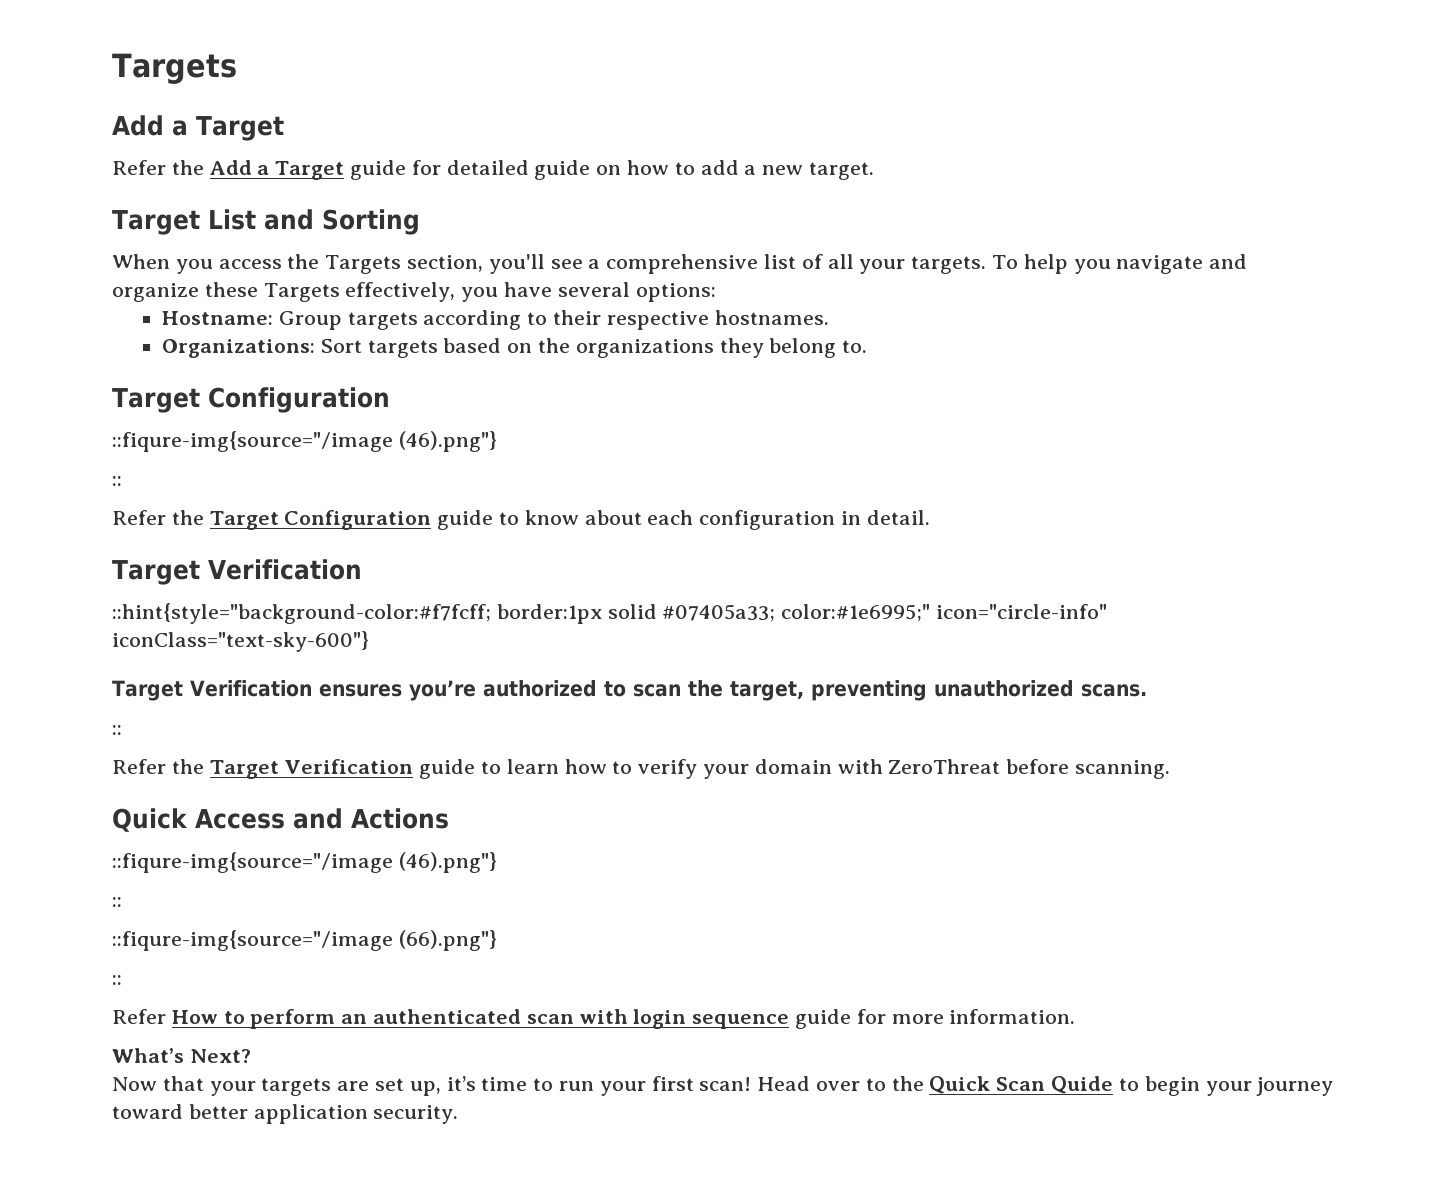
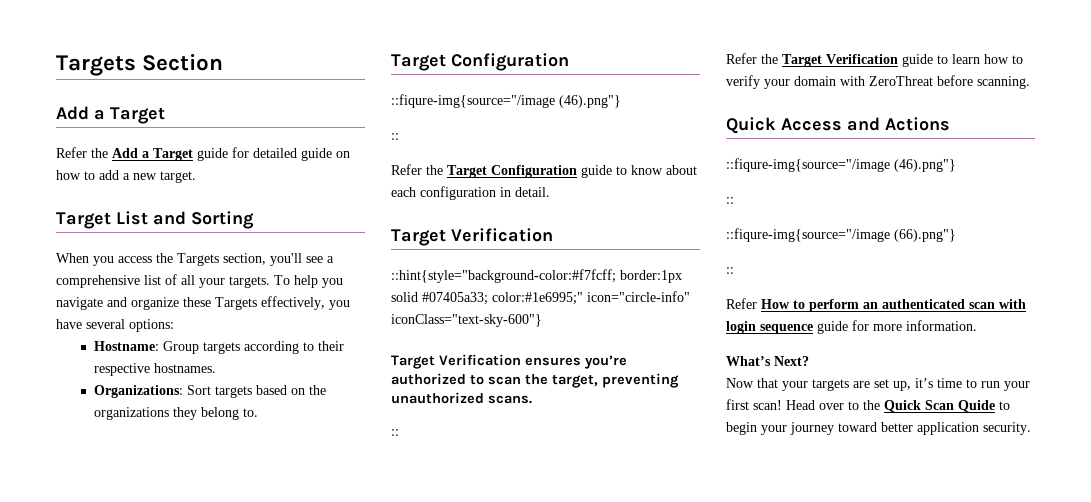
[112,53,237,84] Targets -> [56,54,224,76] Targets Section

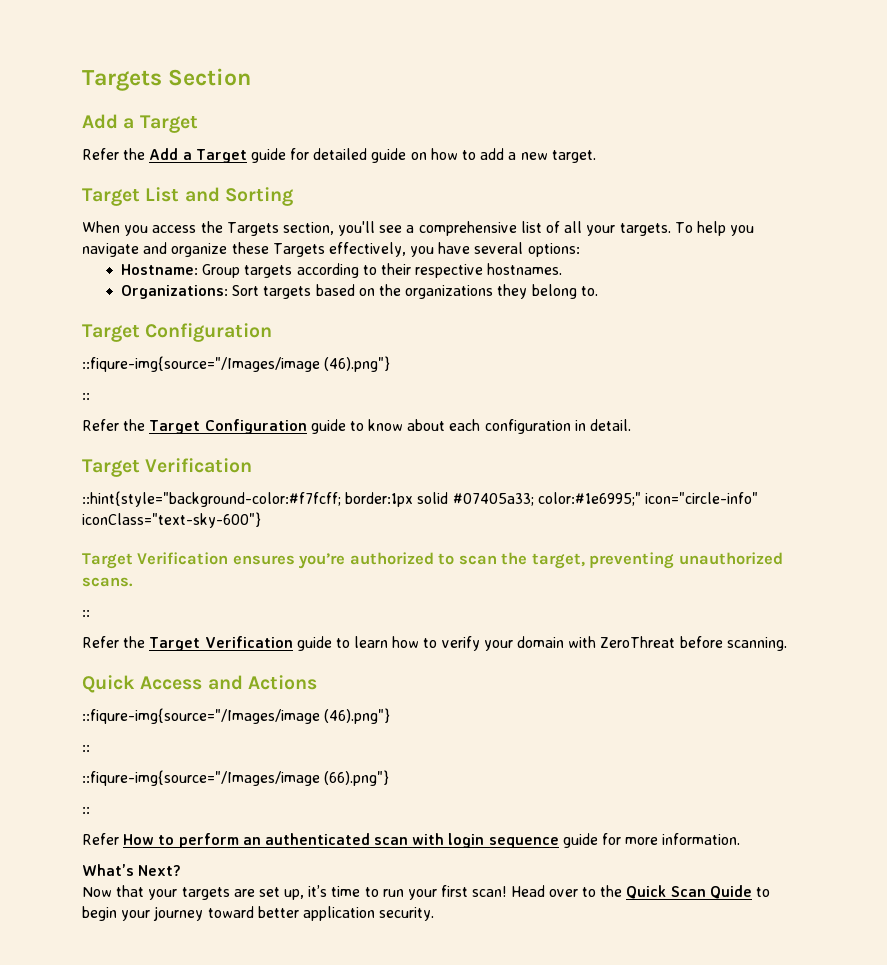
[391,94,555,108] ::fiqure-img{source="/image -> [82,356,320,372] ::fiqure-img{source="/Images/image
[726,158,956,172] [726,197,734,204] [726,228,890,242] ::fiqure-img{source="/image (46).png"} // :: // ::fiqure-img{source="/image -> [82,708,391,724] [82,745,90,752] [82,770,320,786] ::fiqure-img{source="/Images/image (46).png"} // :: // ::fiqure-img{source="/Images/image

